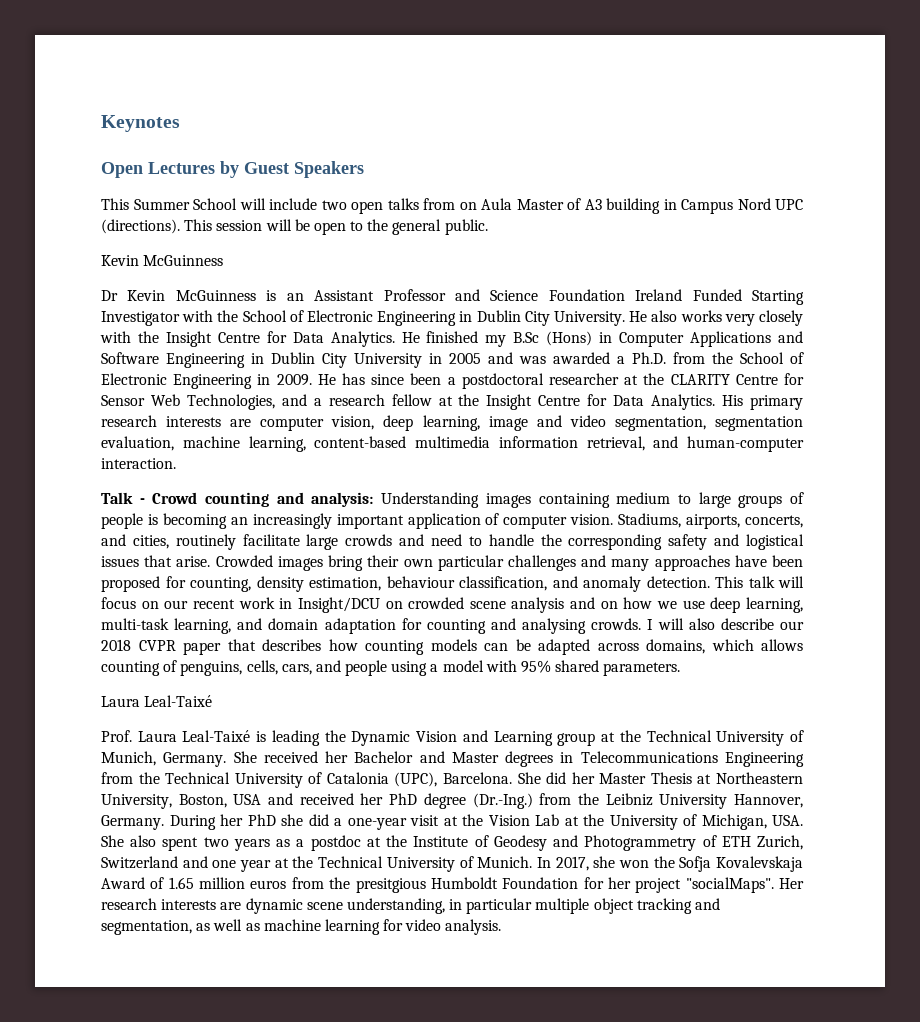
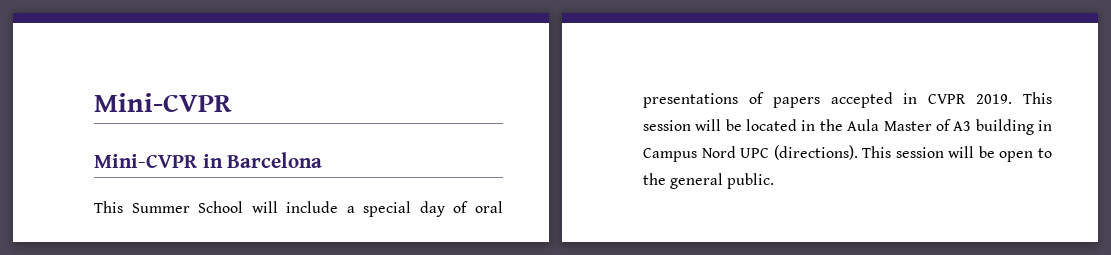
[101,115,180,132] [101,161,364,178] Keynotes // Open Lectures by Guest Speakers -> [94,93,232,112] [94,152,323,168] Mini-CVPR // Mini-CVPR in Barcelona
[321,198,477,214] two open talks from on -> [346,201,503,217] [643,92,1052,108] [643,119,843,131] a special day of oral presentations of papers accepted in CVPR 2019. This session will be located in the
[101,255,224,266] [101,289,804,305] [101,310,804,326] [100,331,803,347] [101,352,804,368] [101,373,805,389] [101,394,803,410] [101,415,803,431] [101,436,804,452] [101,458,176,469] [101,492,805,508] [101,513,803,529] [101,534,804,550] [101,555,803,571] [101,576,804,592] [101,597,803,613] [101,618,804,634] [101,639,803,655] [101,660,681,676] [101,695,213,707] [101,730,805,746] [101,751,804,767] [101,772,803,788] [101,793,803,809] [101,814,803,830] [101,835,804,851] [101,856,803,872] [101,877,804,893] [101,898,721,914] [101,919,502,935] // Kevin McGuinness // Dr Kevin McGuinness is an Assistant Professor and Science Foundation Ireland Funded Starting Investigator with the School of Electronic Engineering in Dublin City University. He also works very closely with the Insight Centre for Data Analytics. He finished my B.Sc (Hons) in Computer Applications and Software Engineering in Dublin City University in 2005 and was awarded a Ph.D. from the School of Electronic Engineering in 2009. He has since been a postdoctoral researcher at the CLARITY Centre for Sensor Web Technologies, and a research fellow at the Insight Centre for Data Analytics. His primary research interests are computer vision, deep learning, image and video segmentation, segmentation evaluation, machine learning, content-based multimedia information retrieval, and human-computer interaction. // Talk - Crowd counting and analysis: Understanding images containing medium to large groups of people is becoming an increasingly important application of computer vision. Stadiums, airports, concerts, and cities, routinely facilitate large crowds and need to handle the corresponding safety and logistical issues that arise. Crowded images bring their own particular challenges and many approaches have been proposed for counting, density estimation, behaviour classification, and anomaly detection. This talk will focus on our recent work in Insight/DCU on crowded scene analysis and on how we use deep learning, multi-task learning, and domain adaptation for counting and analysing crowds. I will also describe our 2018 CVPR paper that describes how counting models can be adapted across domains, which allows counting of penguins, cells, cars, and people using a model with 95% shared parameters. // Laura Leal-Taixé // Prof. Laura Leal-Taixé is leading the Dynamic Vision and Learning group at the Technical University of Munich, Germany. She received her Bachelor and Master degrees in Telecommunications Engineering from the Technical University of Catalonia (UPC), Barcelona. She did her Master Thesis at Northeastern University, Boston, USA and received her PhD degree (Dr.-Ing.) from the Leibniz University Hannover, Germany. During her PhD she did a one-year visit at the Vision Lab at the University of Michigan, USA. She also spent two years as a postdoc at the Institute of Geodesy and Photogrammetry of ETH Zurich, Switzerland and one year at the Technical University of Munich. In 2017, she won the Sofja Kovalevskaja Award of 1.65 million euros from the presitgious Humboldt Foundation for her project "socialMaps". Her research interests are dynamic scene understanding, in particular multiple object tracking and segmentation, as well as machine learning for video analysis. -> (775, 181) none

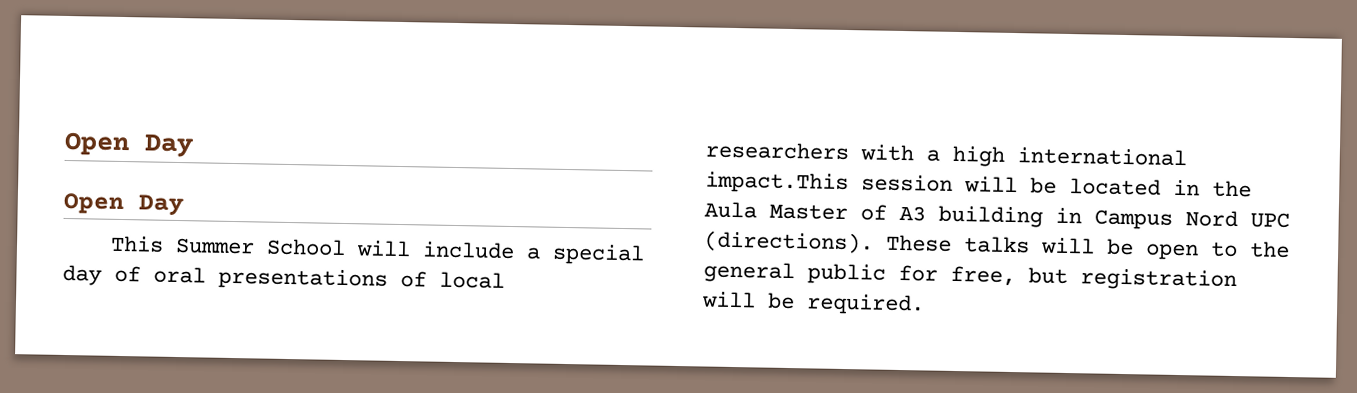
[94,93,232,112] [94,152,323,168] Mini-CVPR // Mini-CVPR in Barcelona -> [64,131,194,158] [63,192,184,217] Open Day // Open Day
[772,92,1052,108] papers accepted in CVPR 2019. This -> [439,271,505,289] [705,141,1187,167] [705,171,849,195] local researchers with a high international impact.This
[862,146,944,158] This session -> [886,234,1030,254] These talks
[727,173,775,189] public. -> [807,263,1237,292] [702,291,925,316] public for free, but registration will be required.

